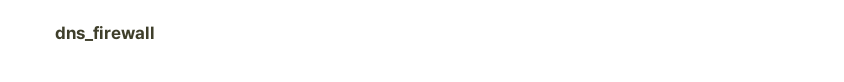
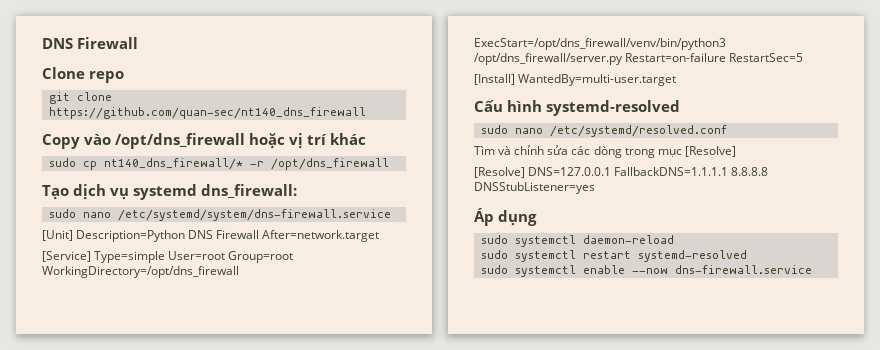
[55,25,155,41] dns_firewall -> [42,37,138,49] [42,67,124,83] [48,92,112,104] [48,107,366,119] [42,133,366,149] [48,158,389,170] [42,184,297,200] [48,209,391,221] [42,230,380,242] [42,251,294,263] [42,266,239,278] [474,38,726,50] [474,53,804,65] [474,74,677,86] [474,100,680,116] [480,125,727,137] [474,145,736,158] [474,167,769,178] [474,182,595,194] [474,208,537,226] [480,235,674,247] [480,250,747,262] [480,265,812,277] DNS Firewall // Clone repo // git clone https://github.com/quan-sec/nt140_dns_firewall // Copy vào /opt/dns_firewall hoặc vị trí khác // sudo cp nt140_dns_firewall/* -r /opt/dns_firewall // Tạo dịch vụ systemd dns_firewall: // sudo nano /etc/systemd/system/dns-firewall.service // [Unit] Description=Python DNS Firewall After=network.target // [Service] Type=simple User=root Group=root WorkingDirectory=/opt/dns_firewall ExecStart=/opt/dns_firewall/venv/bin/python3 /opt/dns_firewall/server.py Restart=on-failure RestartSec=5 // [Install] WantedBy=multi-user.target // Cấu hình systemd-resolved // sudo nano /etc/systemd/resolved.conf // Tìm và chỉnh sửa các dòng trong mục [Resolve] // [Resolve] DNS=127.0.0.1 FallbackDNS=1.1.1.1 8.8.8.8 DNSStubListener=yes // Áp dụng // sudo systemctl daemon-reload // sudo systemctl restart systemd-resolved // sudo systemctl enable --now dns-firewall.service

